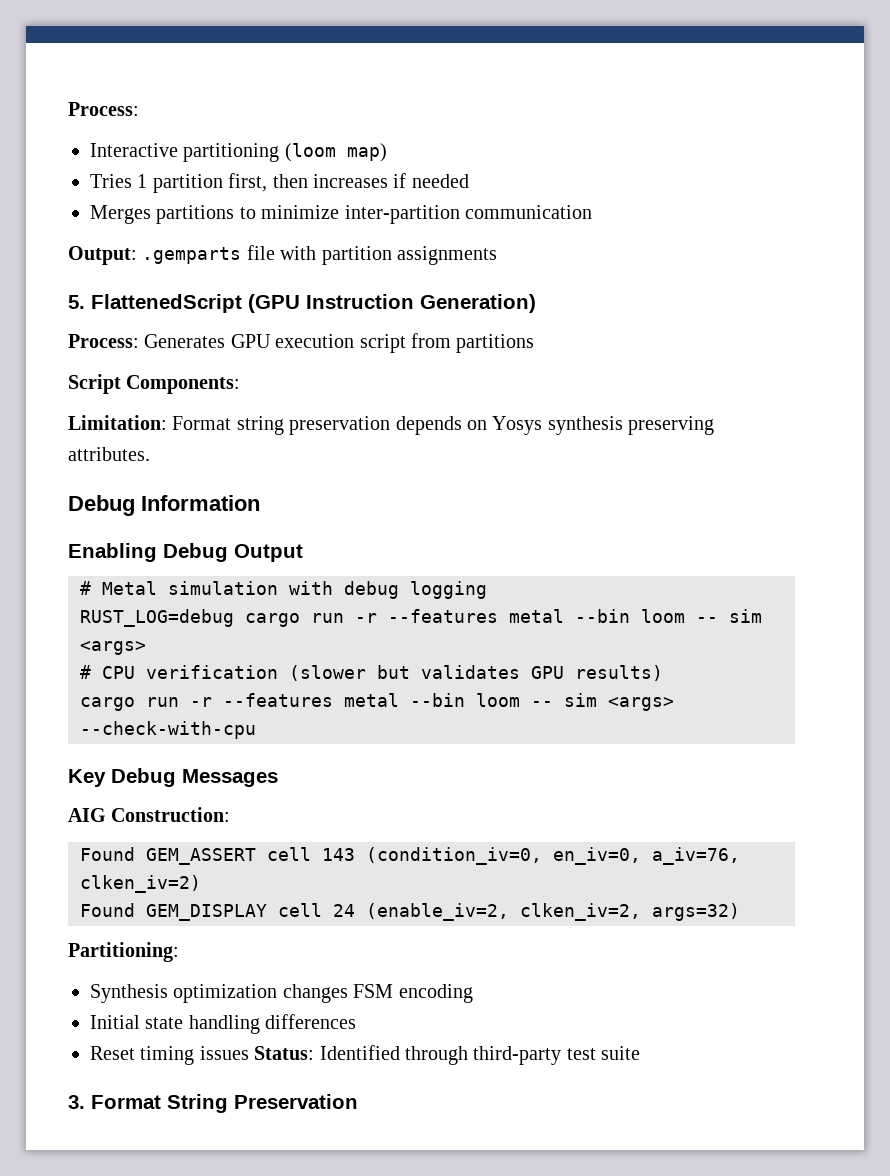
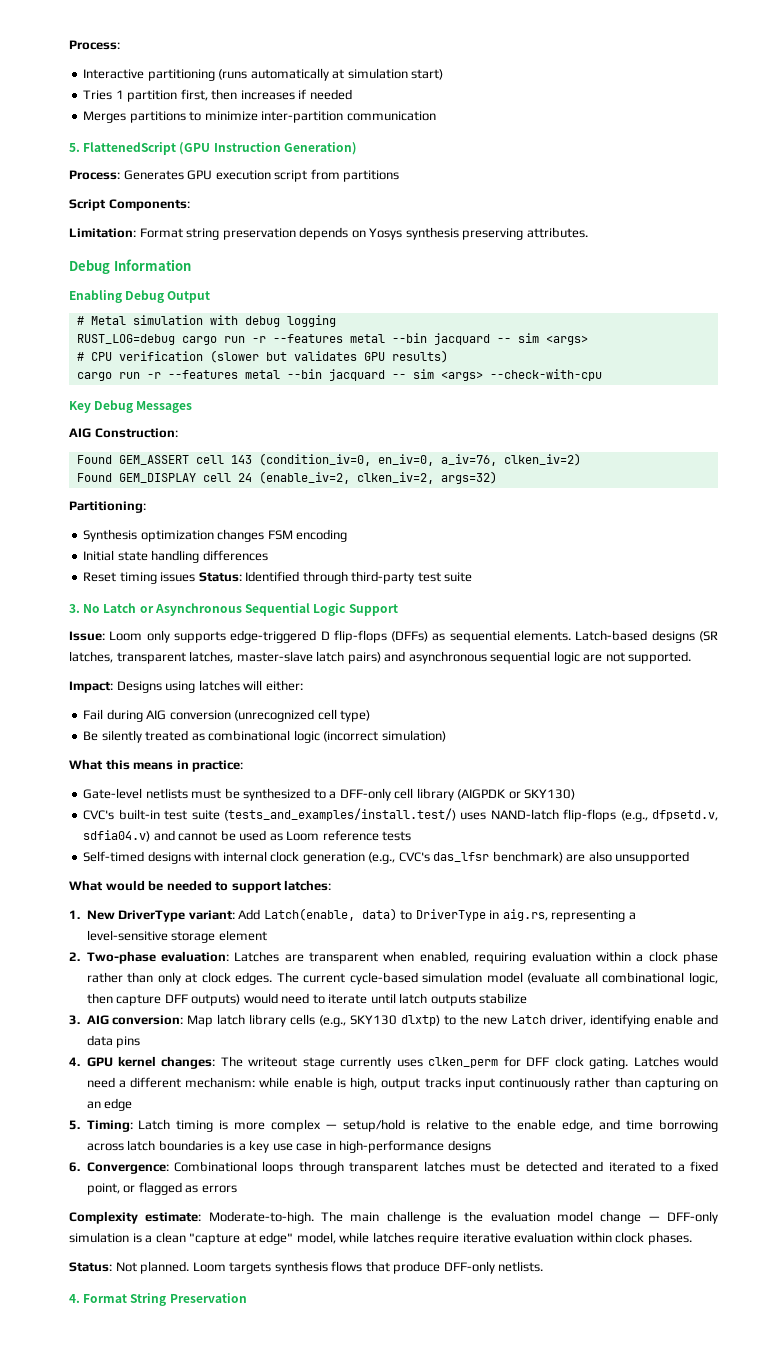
[284,143,387,162] (loom map) -> [218,68,444,81] (runs automatically at simulation start)
[68,245,497,265] // Output: .gemparts file with partition assignments -> (436, 116) none
[641,609,685,623] loom -> [433,333,490,345] jacquard
[476,693,520,707] loom -> [328,369,385,381] jacquard
(85, 1102) none -> [83,603,398,616] [69,630,718,643] [69,651,692,664] [69,680,303,693] [83,709,371,722] [83,730,446,743] [69,759,244,772] [83,788,576,801] [83,808,718,822] [83,830,412,842] [83,851,690,864] [69,880,332,893] [69,908,636,922] [86,930,267,943] [69,951,718,964] [86,972,719,985] [86,993,528,1006] [69,1014,718,1027] [86,1035,141,1048] [69,1056,718,1069] [86,1077,719,1090] [86,1098,133,1111] [69,1119,718,1132] [86,1140,491,1153] [69,1161,718,1174] [86,1182,237,1195] [69,1211,718,1224] [69,1232,692,1245] [69,1261,544,1274] [69,1294,80,1303] No Latch or Asynchronous Sequential Logic Support // Issue: Loom only supports edge-triggered D flip-flops (DFFs) as sequential elements. Latch-based designs (SR latches, transparent latches, master-slave latch pairs) and asynchronous sequential logic are not supported. // Impact: Designs using latches will either: // Fail during AIG conversion (unrecognized cell type) // Be silently treated as combinational logic (incorrect simulation) // What this means in practice: // Gate-level netlists must be synthesized to a DFF-only cell library (AIGPDK or SKY130) // CVC's built-in test suite (tests_and_examples/install.test/) uses NAND-latch flip-flops (e.g., dfpsetd.v, sdfia04.v) and cannot be used as Loom reference tests // Self-timed designs with internal clock generation (e.g., CVC's das_lfsr benchmark) are also unsupported // What would be needed to support latches: // 1. New DriverType variant: Add Latch(enable, data) to DriverType in aig.rs, representing a level-sensitive storage element // 2. Two-phase evaluation: Latches are transparent when enabled, requiring evaluation within a clock phase rather than only at clock edges. The current cycle-based simulation model (evaluate all combinational logic, then capture DFF outputs) would need to iterate until latch outputs stabilize // 3. AIG conversion: Map latch library cells (e.g., SKY130 dlxtp) to the new Latch driver, identifying enable and data pins // 4. GPU kernel changes: The writeout stage currently uses clken_perm for DFF clock gating. Latches would need a different mechanism: while enable is high, output tracks input continuously rather than capturing on an edge // 5. Timing: Latch timing is more complex — setup/hold is relative to the enable edge, and time borrowing across latch boundaries is a key use case in high-performance designs // 6. Convergence: Combinational loops through transparent latches must be detected and iterated to a fixed point, or flagged as errors // Complexity estimate: Moderate-to-high. The main challenge is the evaluation model change — DFF-only simulation is a clean "capture at edge" model, while latches require iterative evaluation within clock phases. // Status: Not planned. Loom targets synthesis flows that produce DFF-only netlists. // 4.

